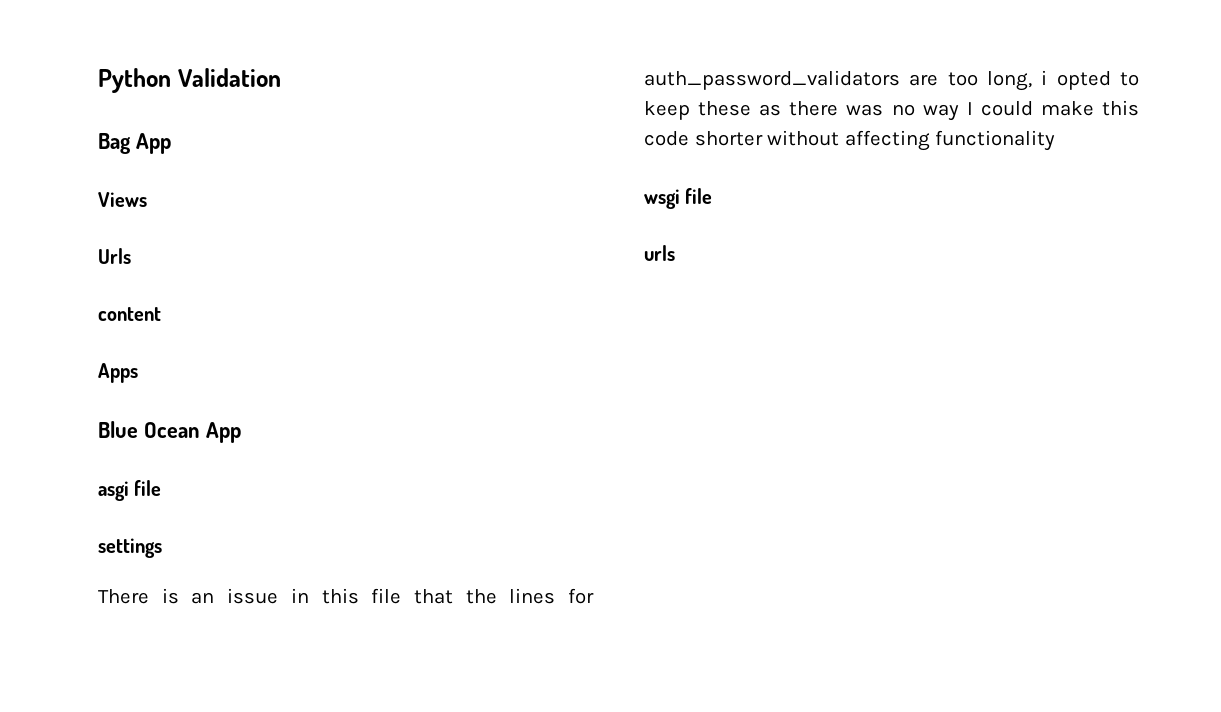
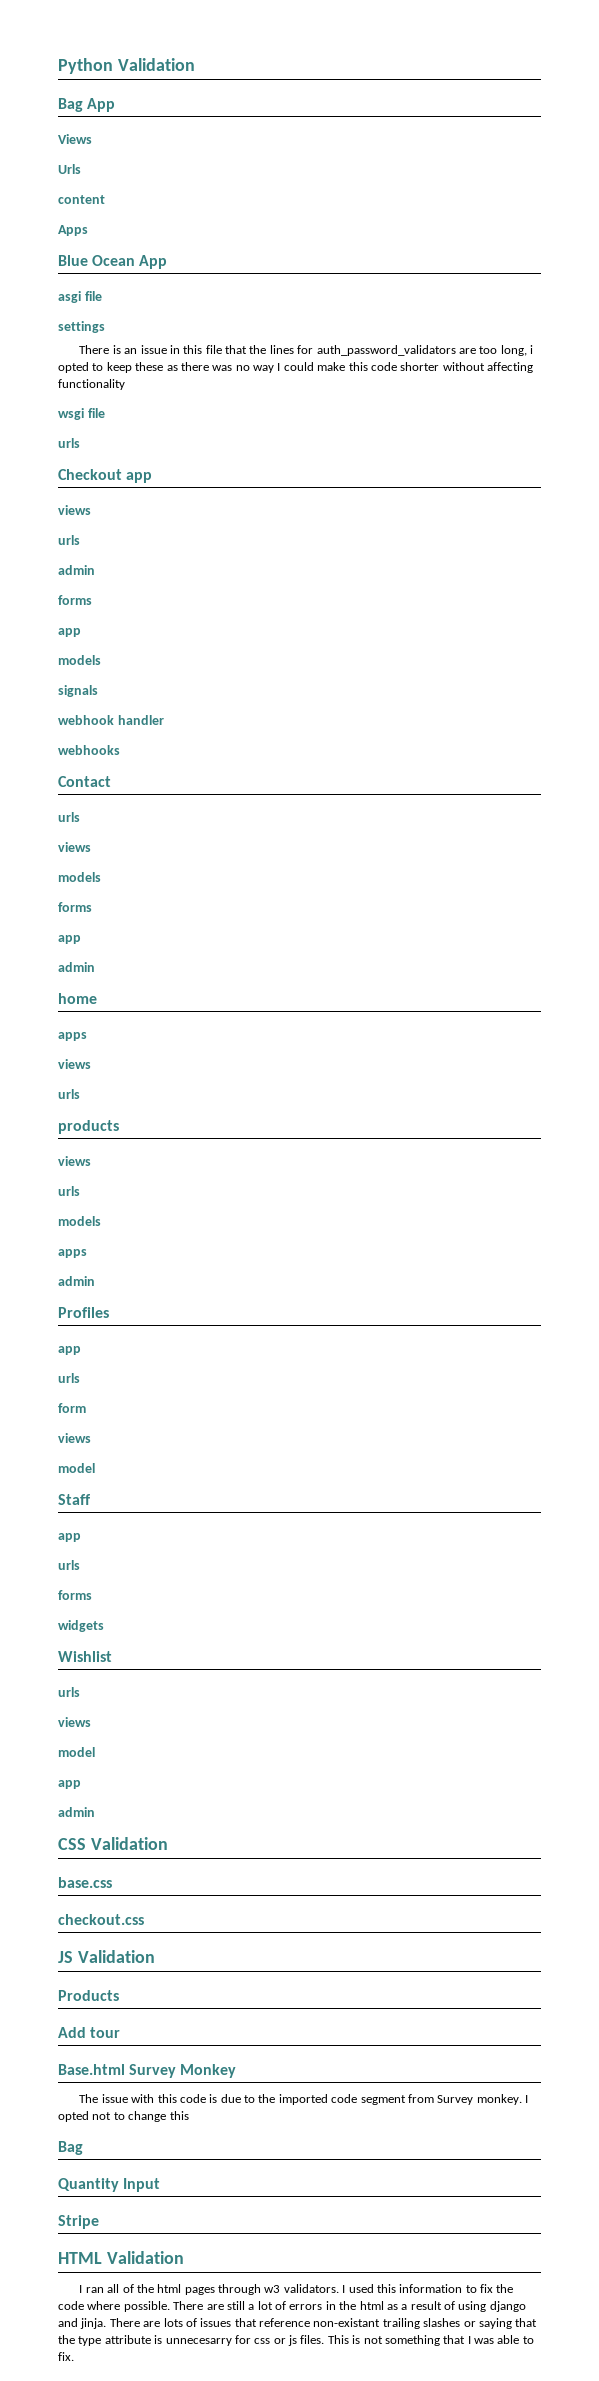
(675, 253) none -> [58,469,153,483] [58,505,91,515] [58,535,80,545] [58,565,95,575] [58,595,92,605] [58,628,81,637] [58,655,101,665] [58,685,98,697] [58,715,164,725] [58,745,120,755] [58,776,111,787] [58,812,80,822] [58,842,91,852] [58,872,101,882] [58,902,92,912] [58,935,81,944] [58,962,95,972] [58,993,97,1004] [58,1032,87,1041] [58,1059,91,1069] [58,1089,80,1099] [58,1120,119,1134] [58,1156,91,1166] [58,1186,80,1196] [58,1216,101,1226] [58,1249,87,1258] [58,1276,95,1286] [58,1307,109,1318] [58,1346,81,1355] [58,1373,80,1383] [58,1403,86,1413] [58,1433,91,1443] [58,1463,95,1473] [58,1494,91,1505] [58,1533,81,1542] [58,1560,80,1570] [58,1590,92,1600] [58,1620,104,1632] [58,1651,112,1662] [58,1687,80,1697] [58,1717,91,1727] [58,1747,95,1757] [58,1780,81,1789] [58,1807,95,1817] [58,1837,168,1850] [58,1877,112,1888] [58,1914,144,1925] [58,1950,155,1963] [58,1990,119,2001] [58,2027,121,2038] [58,2064,237,2078] [79,2094,529,2105] [58,2111,189,2122] [58,2141,83,2155] [58,2178,161,2192] [58,2215,99,2229] [58,2251,184,2264] [79,2284,514,2295] [58,2301,526,2312] [58,2318,538,2329] [58,2335,534,2346] [58,2352,74,2361] // Checkout app // views // urls // admin // forms // app // models // signals // webhook handler // webhooks // Contact // urls // views // models // forms // app // admin // home // apps // views // urls // products // views // urls // models // apps // admin // Profiles // app // urls // form // views // model // Staff // app // urls // forms // widgets // Wishlist // urls // views // model // app // admin // CSS Validation // base.css // checkout.css // JS Validation // Products // Add tour // Base.html Survey Monkey // The issue with this code is due to the imported code segment from Survey monkey. I opted not to change this // Bag // Quantity Input // Stripe // HTML Validation // I ran all of the html pages through w3 validators. I used this information to fix the code where possible. There are still a lot of errors in the html as a result of using django and jinja. There are lots of issues that reference non-existant trailing slashes or saying that the type attribute is unnecesarry for css or js files. This is not something that I was able to fix.

